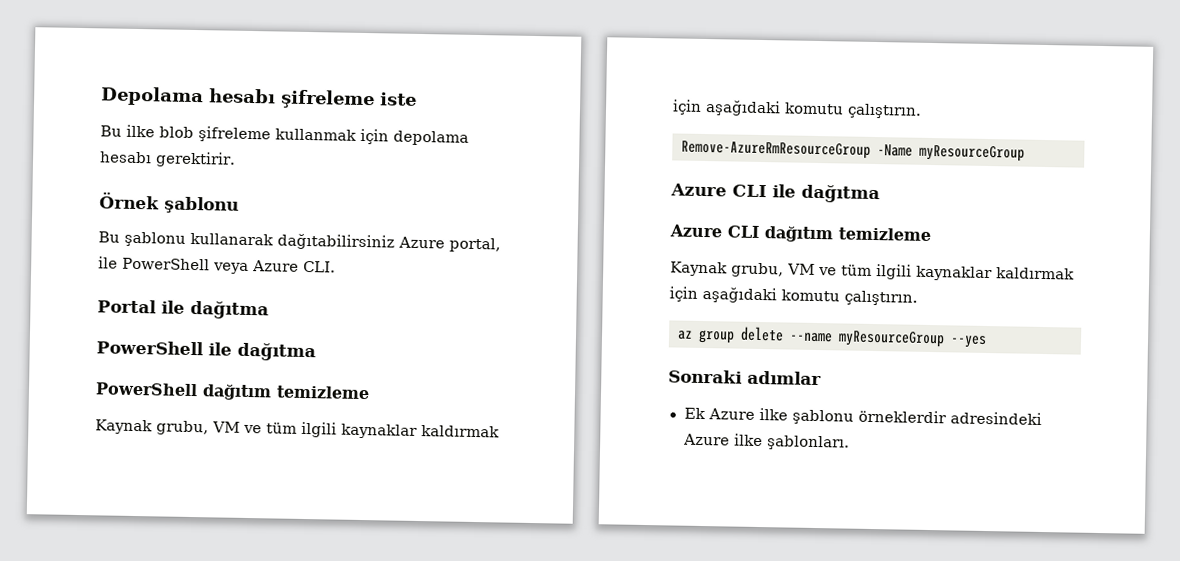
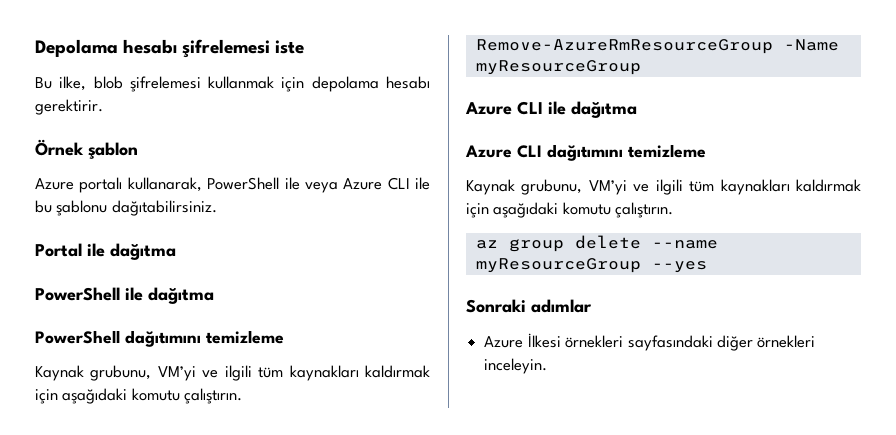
[281,89,375,110] şifreleme -> [182,39,271,58] şifrelemesi
[126,124,271,143] ilke blob şifreleme -> [59,76,201,92] ilke, blob şifrelemesi
[164,196,239,214] [98,231,501,253] [98,256,336,274] şablonu // Bu şablonu kullanarak dağıtabilirsiniz Azure portal, ile PowerShell veya Azure CLI. -> [88,142,138,159] [35,177,430,193] [35,200,217,216] şablon // Azure portalı kullanarak, PowerShell ile veya Azure CLI ile bu şablonu dağıtabilirsiniz.
[202,384,370,401] [95,419,418,439] dağıtım temizleme // Kaynak grubu, VM ve tüm ilgili kaynaklar -> [125,330,284,347] [35,365,359,381] dağıtımını temizleme // Kaynak grubunu, VM’yi ve ilgili tüm kaynakları
[764,226,931,243] [670,261,993,282] dağıtım temizleme // Kaynak grubu, VM ve tüm ilgili kaynaklar -> [547,144,706,161] [466,179,790,195] dağıtımını temizleme // Kaynak grubunu, VM’yi ve ilgili tüm kaynakları
[683,407,1042,425] [682,433,850,451] Ek Azure ilke şablonu örneklerdir adresindeki Azure ilke şablonları. -> [484,333,816,351] [484,358,548,374] Azure İlkesi örnekleri sayfasındaki diğer örnekleri inceleyin.

